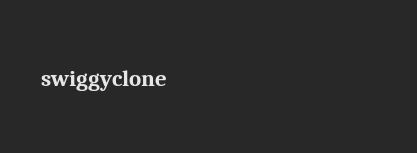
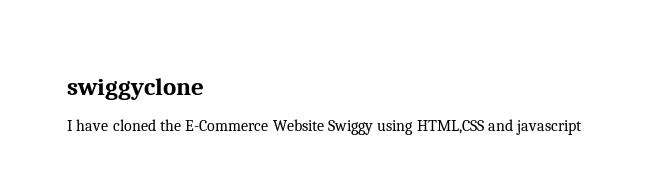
(167, 80) none -> [67,119,583,135] // I have cloned the E-Commerce Website Swiggy using HTML,CSS and javascript

